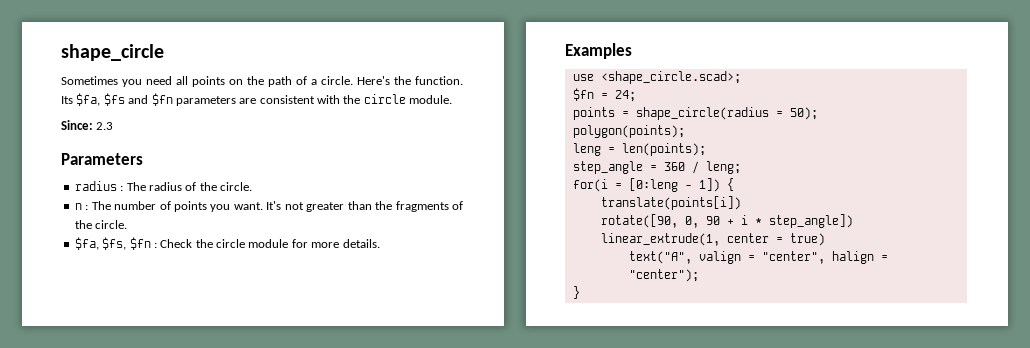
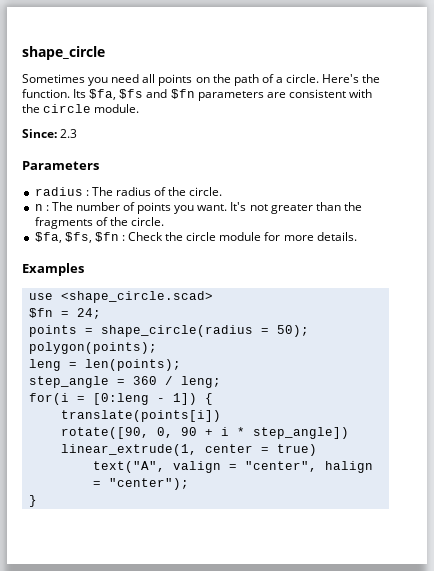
[600,71,741,84] <shape_circle.scad>; -> [60,291,213,303] <shape_circle.scad>

